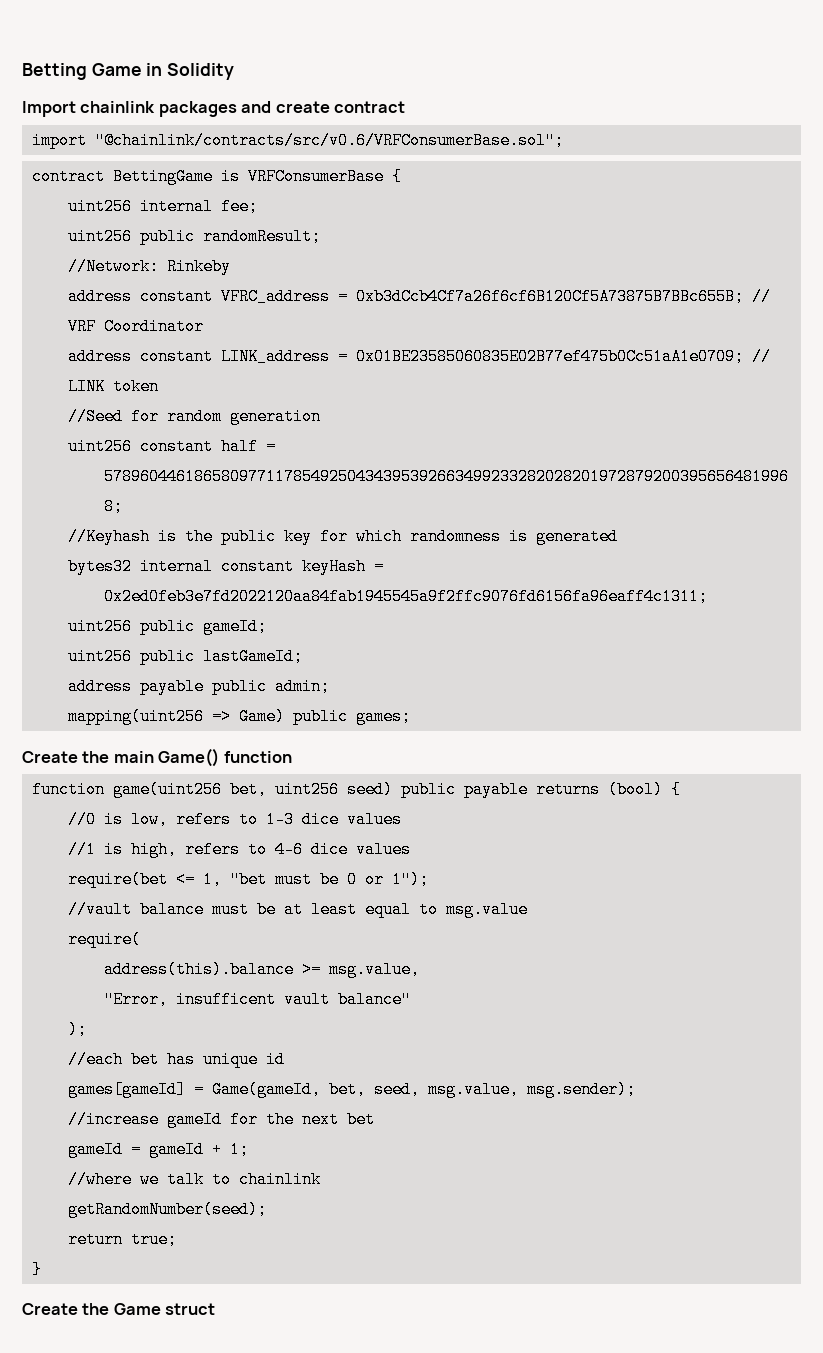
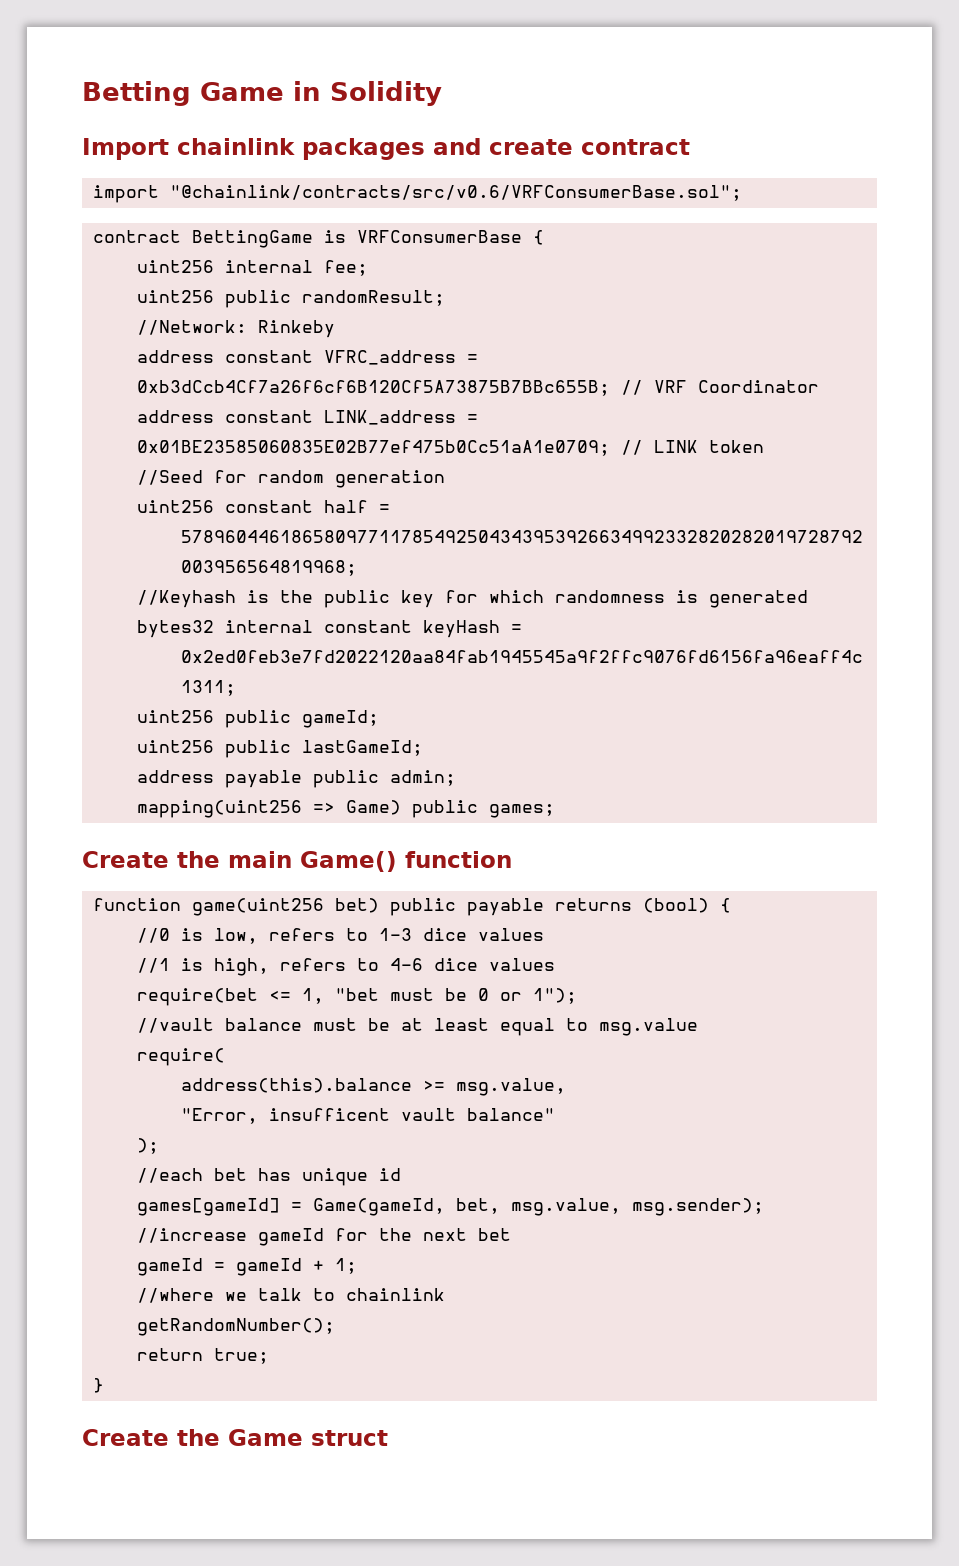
[229,781,393,798] bet, uint256 seed) -> [334,898,379,913] bet)
[373,1081,420,1098] seed, -> (500, 1206) none
[67,1201,267,1218] getRandomNumber(seed); -> [136,1318,335,1336] getRandomNumber();

